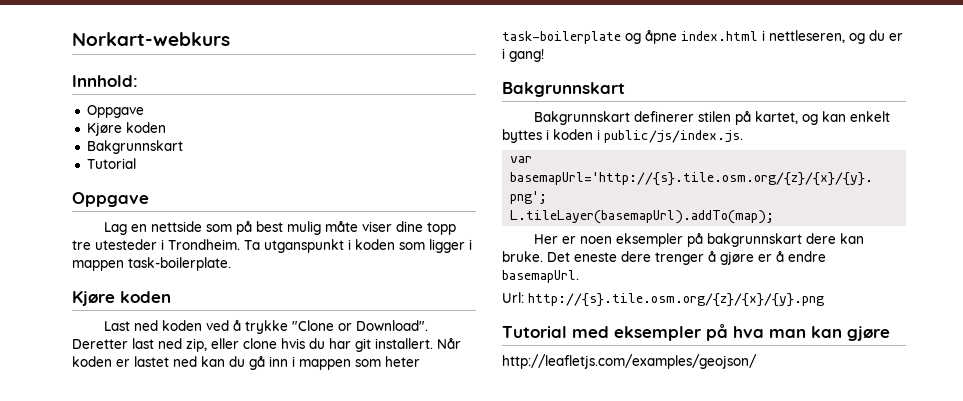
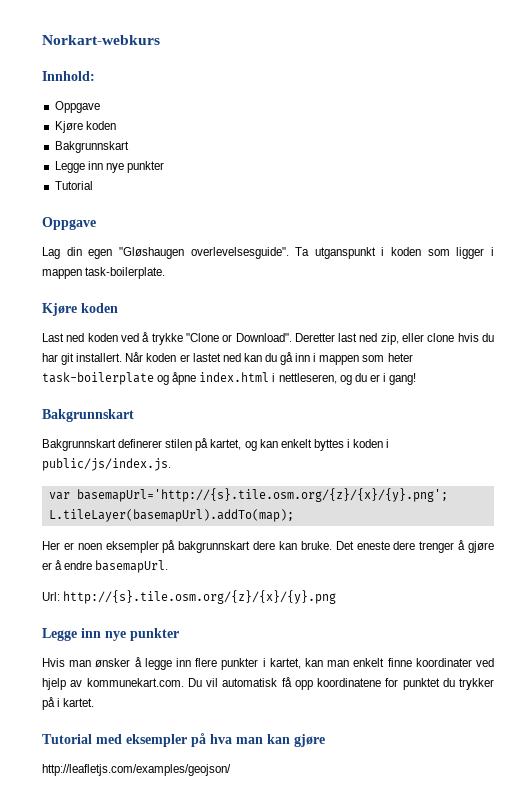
(183, 147) none -> [54,161,164,173] // Legge inn nye punkter
[131,220,457,235] [72,239,240,250] en nettside som på best mulig måte viser dine topp tre utesteder i Trondheim. -> [66,247,289,259] din egen "Gløshaugen overlevelsesguide".
(824, 300) none -> [42,628,179,641] [42,657,494,670] [42,677,494,690] [42,697,95,710] // Legge inn nye punkter // Hvis man ønsker å legge inn flere punkter i kartet, kan man enkelt finne koordinater ved hjelp av kommunekart.com. Du vil automatisk få opp koordinatene for punktet du trykker på i kartet.

